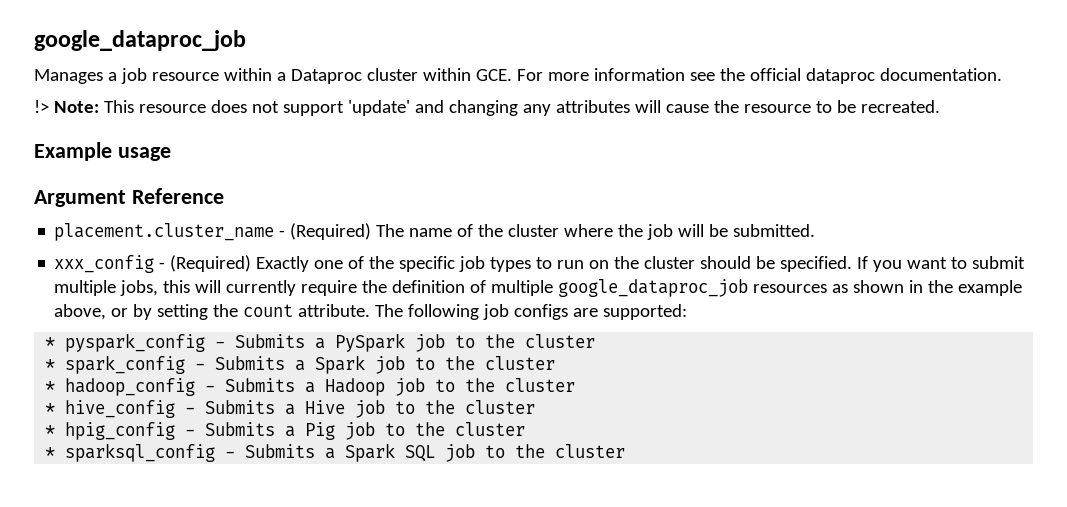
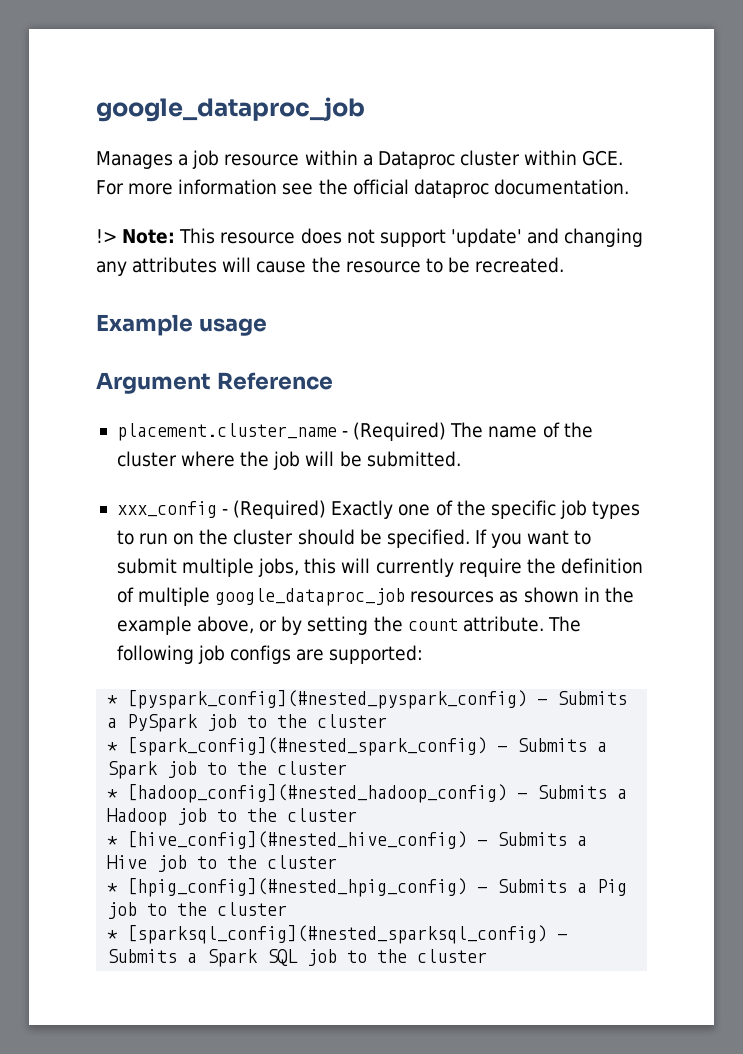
[65,333,206,352] pyspark_config -> [127,690,528,709] [pyspark_config](#nested_pyspark_config)
[65,355,186,374] spark_config -> [127,737,488,756] [spark_config](#nested_spark_config)
[65,378,196,396] hadoop_config -> [127,784,508,803] [hadoop_config](#nested_hadoop_config)
[65,400,176,418] hive_config -> [127,831,468,849] [hive_config](#nested_hive_config)
[65,422,176,440] hpig_config -> [127,878,468,897] [hpig_config](#nested_hpig_config)
[65,443,216,462] sparksql_config -> [127,925,548,944] [sparksql_config](#nested_sparksql_config)

